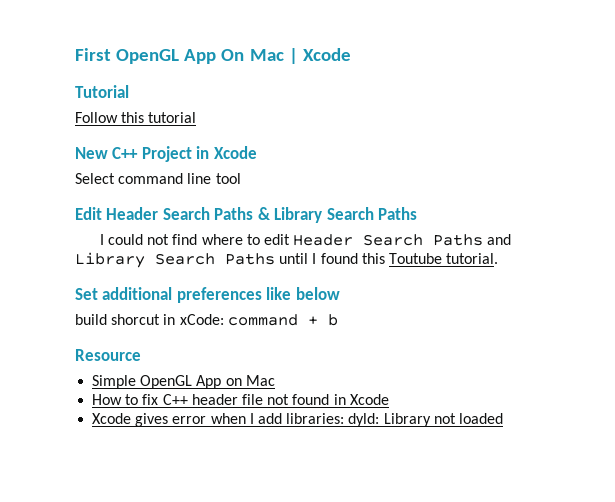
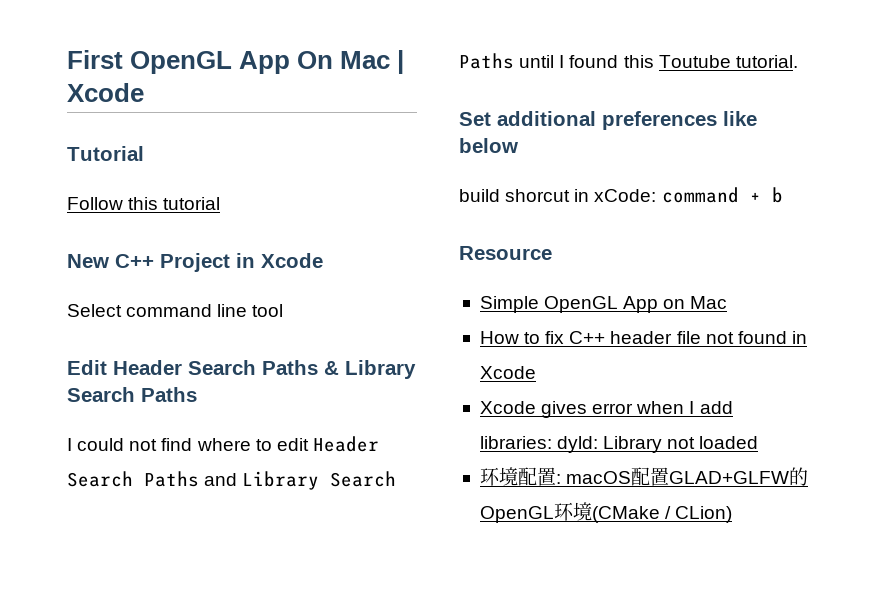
(503, 418) none -> [479,467,809,486] [479,502,733,523] // 环境配置: macOS配置GLAD+GLFW的OpenGL环境(CMake / CLion)

